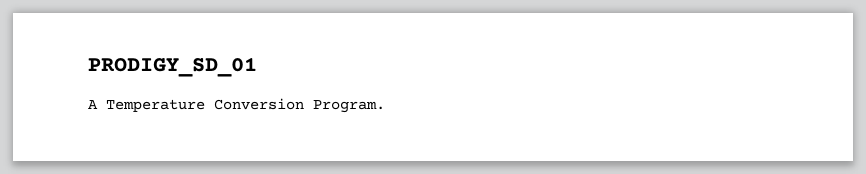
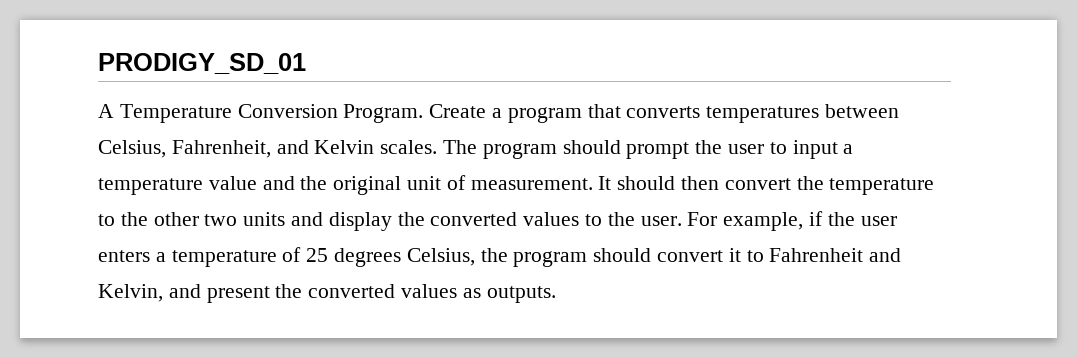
(385, 106) none -> [429,104,900,123] [98,140,854,159] [98,175,935,195] [98,211,897,231] [98,247,902,267] [98,284,556,303] Create a program that converts temperatures between Celsius, Fahrenheit, and Kelvin scales. The program should prompt the user to input a temperature value and the original unit of measurement. It should then convert the temperature to the other two units and display the converted values to the user. For example, if the user enters a temperature of 25 degrees Celsius, the program should convert it to Fahrenheit and Kelvin, and present the converted values as outputs.

